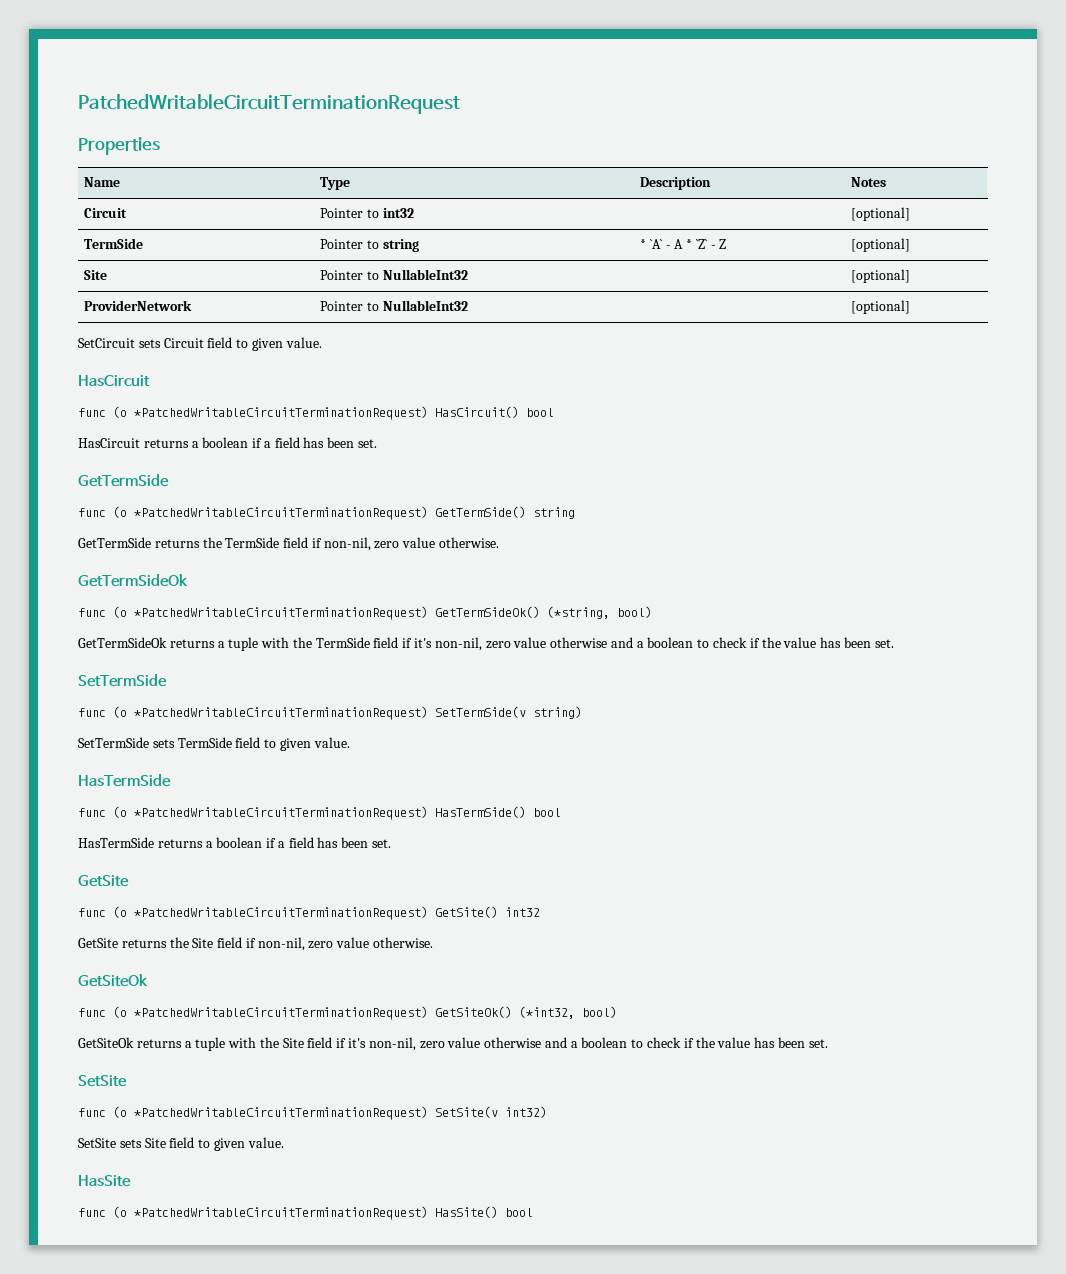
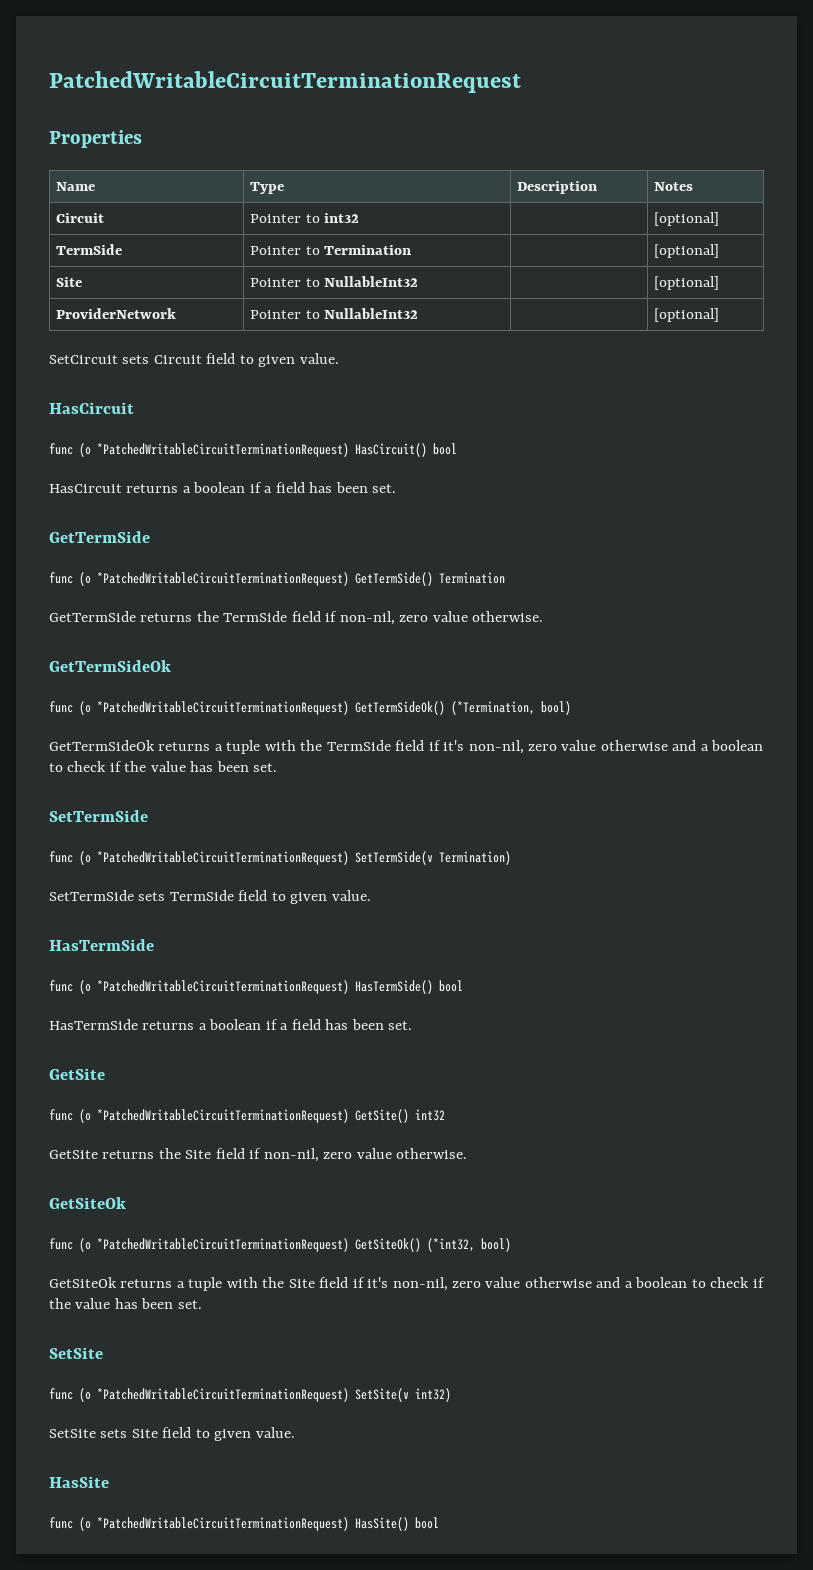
[382,239,419,252] [640,239,727,249] string | * `A` - A * `Z` - Z -> [324,245,412,255] Termination |
[533,507,575,519] string -> [439,572,505,584] Termination
[547,606,610,619] (*string, -> [451,701,535,715] (*Termination,
[533,706,582,719] string) -> [439,851,511,865] Termination)

